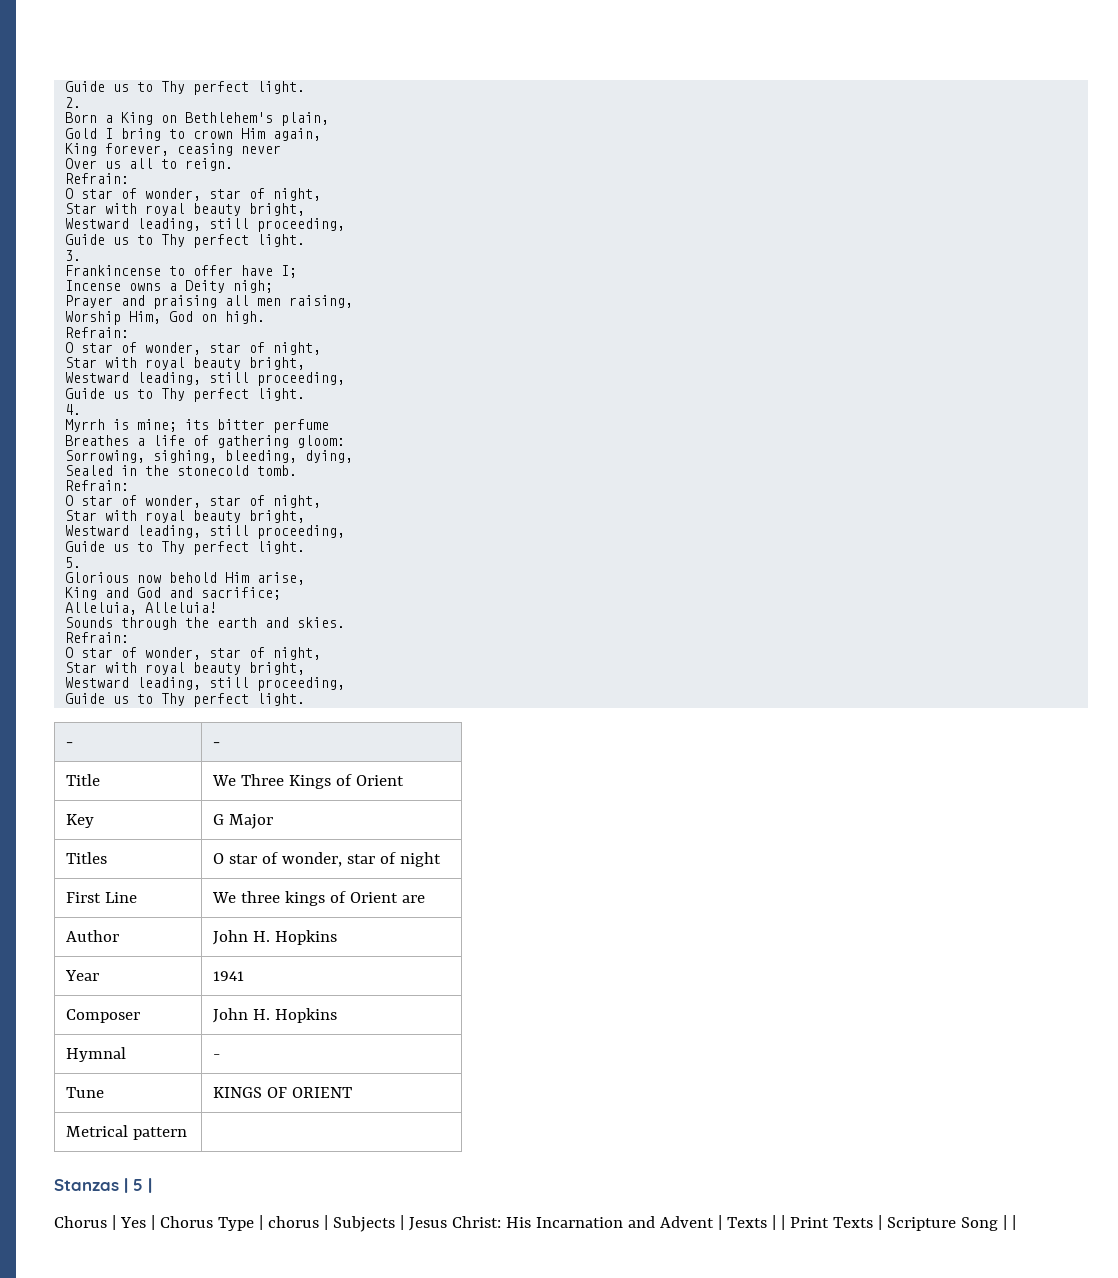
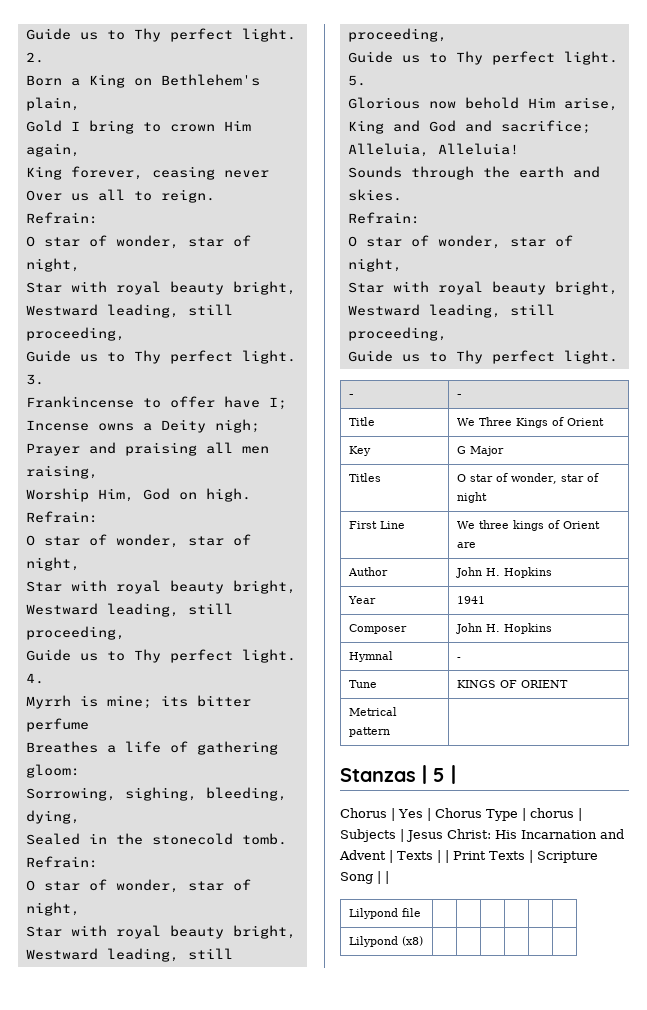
(1016, 1222) none -> [348,908,421,919] [348,936,423,947] // Lilypond file | | | | | | // Lilypond (x8) | | | | | |

